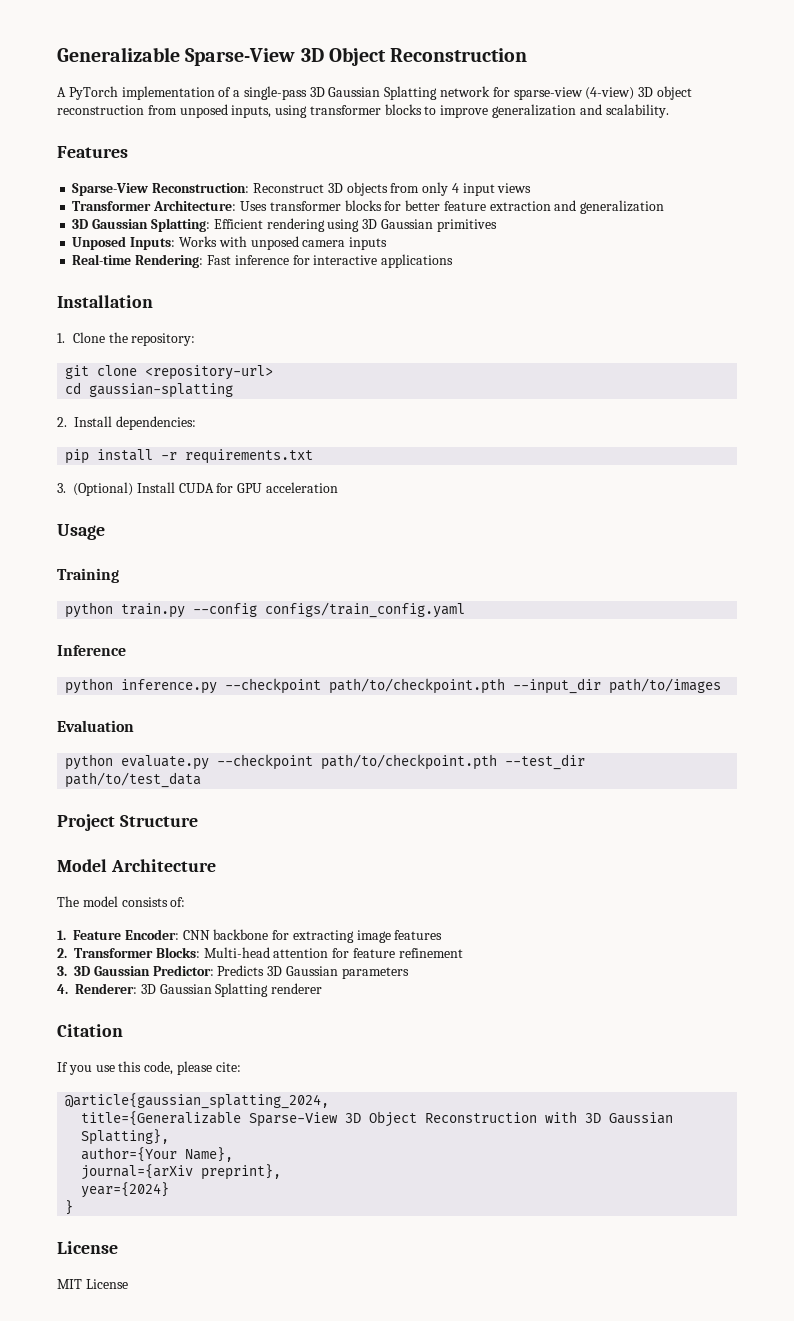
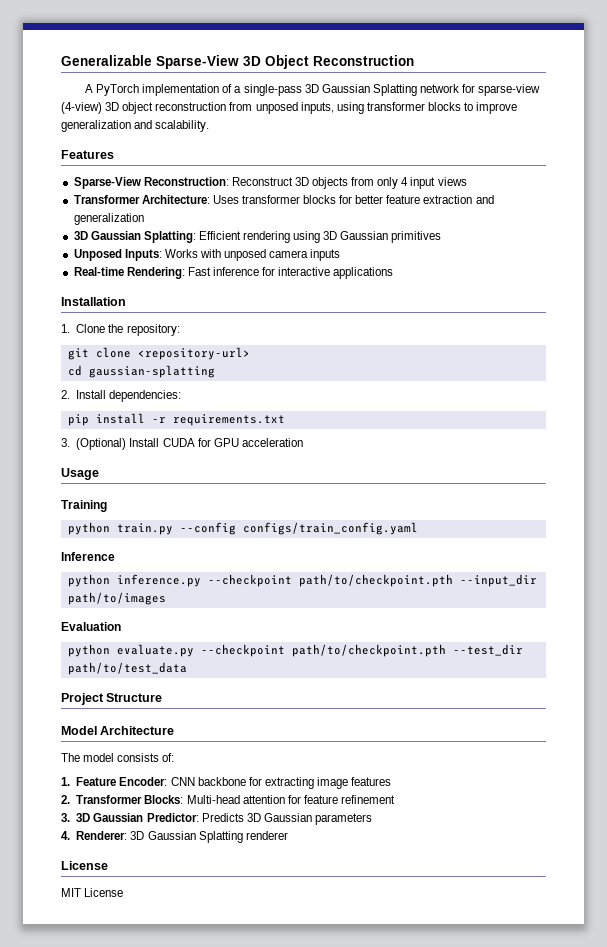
[57,1024,123,1037] [57,1061,241,1075] [65,1093,330,1109] [81,1111,674,1127] [81,1129,170,1145] [81,1147,234,1162] [81,1164,282,1180] [81,1182,170,1198] [65,1200,74,1215] // Citation // If you use this code, please cite: // @article{gaussian_splatting_2024, // title={Generalizable Sparse-View 3D Object Reconstruction with 3D Gaussian Splatting}, // author={Your Name}, // journal={arXiv preprint}, // year={2024} // } -> (288, 835) none

